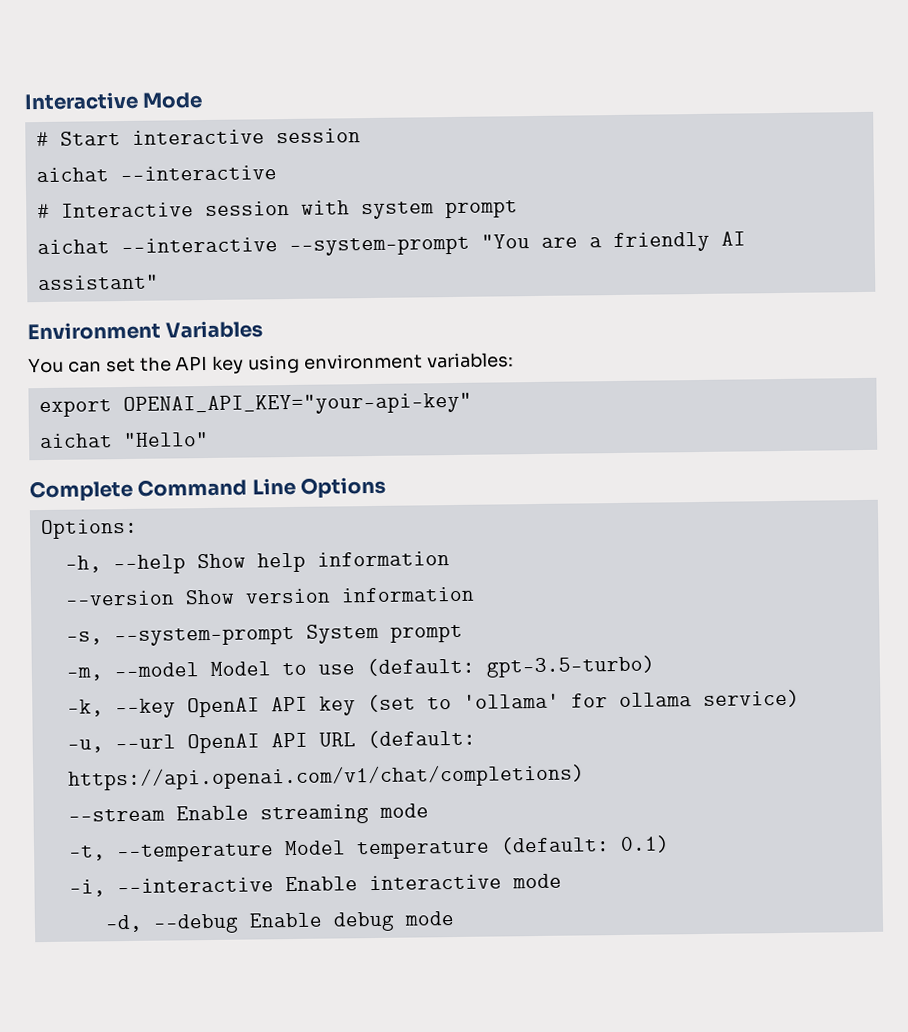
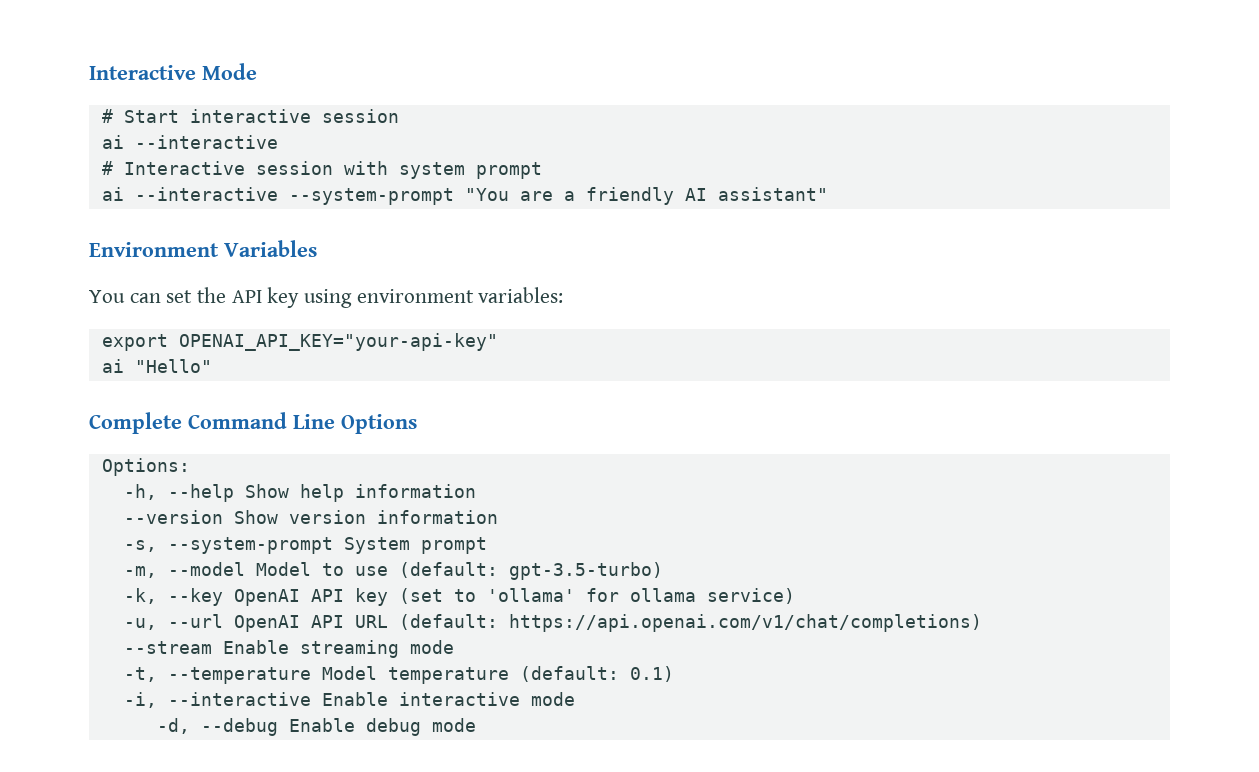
[35,167,109,183] aichat -> [101,135,124,149] ai
[36,239,110,255] aichat -> [101,187,124,201] ai
[38,433,113,449] aichat -> [101,359,124,373] ai

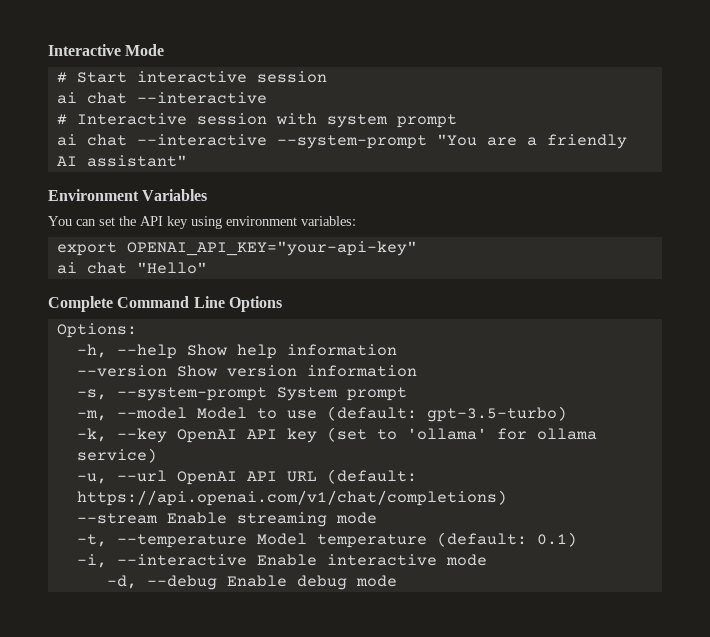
(124, 142) none -> [86,92,127,104] chat
(124, 194) none -> [86,134,127,146] chat
(124, 366) none -> [86,262,127,274] chat

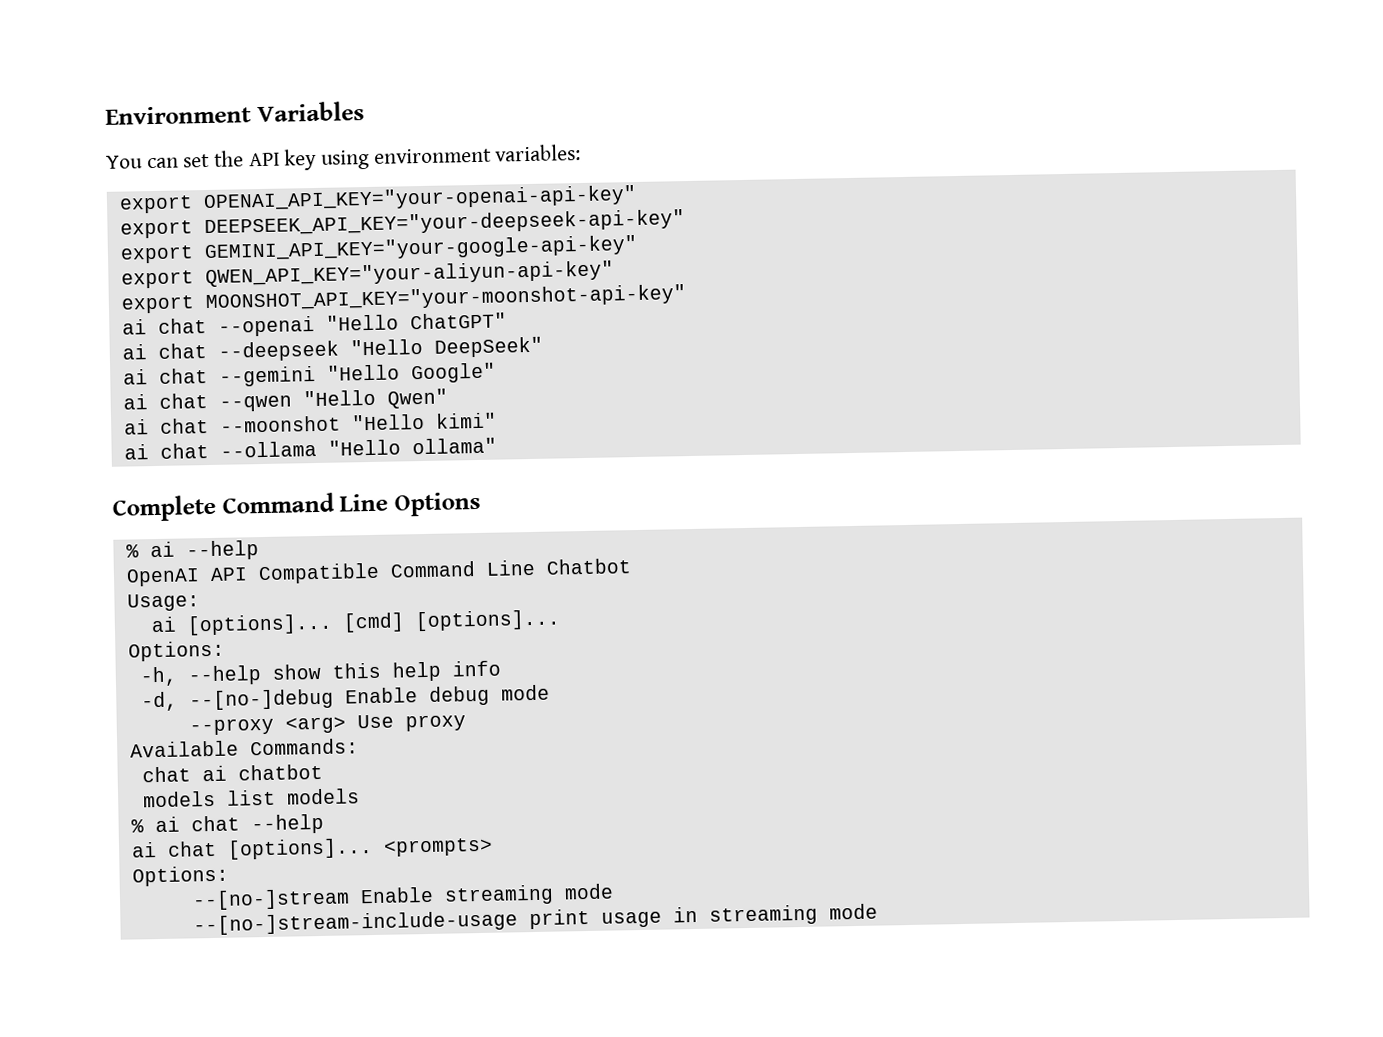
[48,44,165,56] [56,71,327,83] [56,92,267,104] [56,113,457,128] [56,134,627,149] [56,155,187,167] Interactive Mode // # Start interactive session // ai chat --interactive // # Interactive session with system prompt // ai chat --interactive --system-prompt "You are a friendly AI assistant" // -> (105, 115) none
[126,241,417,256] [56,262,207,274] [48,296,282,312] [56,323,137,338] [76,344,397,359] [76,365,417,377] [76,387,407,401] [76,406,567,422] [76,427,597,443] [76,448,157,463] [76,469,417,485] [76,490,507,506] [76,512,377,527] [76,532,577,548] [76,554,487,568] [106,575,347,590] OPENAI_API_KEY="your-api-key" // ai chat "Hello" // Complete Command Line Options // Options: // -h, --help Show help information // --version Show version information // -s, --system-prompt System prompt // -m, --model Model to use (default: gpt-3.5-turbo) // -k, --key OpenAI API key (set to 'ollama' for ollama service) // -u, --url OpenAI API URL (default: https://api.openai.com/v1/chat/completions) // --stream Enable streaming mode // -t, --temperature Model temperature (default: 0.1) // -i, --interactive Enable interactive mode // -d, --debug Enable debug -> [202,184,637,213] [119,209,685,239] [119,234,638,264] [120,260,614,289] [120,284,686,314] [121,312,507,337] [121,336,543,362] [122,362,496,387] [122,388,448,412] [123,412,497,435] [123,437,497,460] [112,491,481,522] [125,540,259,561] [125,558,632,587] [126,593,200,612] [150,609,561,636] [127,640,225,662] [139,660,501,687] [140,684,550,712] [188,714,466,736] [129,738,359,758] [141,763,323,783] [142,788,360,808] [130,813,324,835] [130,837,493,860] [131,865,229,887] [191,883,614,911] [192,904,818,936] OPENAI_API_KEY="your-openai-api-key" // export DEEPSEEK_API_KEY="your-deepseek-api-key" // export GEMINI_API_KEY="your-google-api-key" // export QWEN_API_KEY="your-aliyun-api-key" // export MOONSHOT_API_KEY="your-moonshot-api-key" // ai chat --openai "Hello ChatGPT" // ai chat --deepseek "Hello DeepSeek" // ai chat --gemini "Hello Google" // ai chat --qwen "Hello Qwen" // ai chat --moonshot "Hello kimi" // ai chat --ollama "Hello ollama" // Complete Command Line Options // % ai --help // OpenAI API Compatible Command Line Chatbot // Usage: // ai [options]... [cmd] [options]... // Options: // -h, --help show this help info // -d, --[no-]debug Enable debug mode // --proxy <arg> Use proxy // Available Commands: // chat ai chatbot // models list models // % ai chat --help // ai chat [options]... <prompts> // Options: // --[no-]stream Enable streaming mode // --[no-]stream-include-usage print usage in streaming

